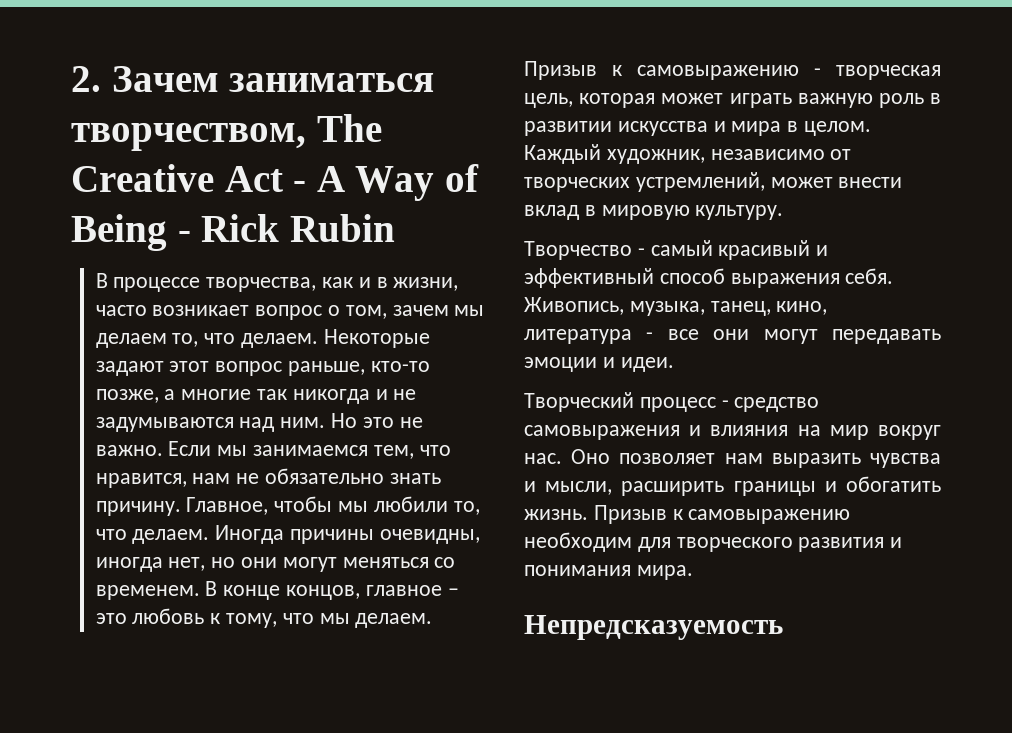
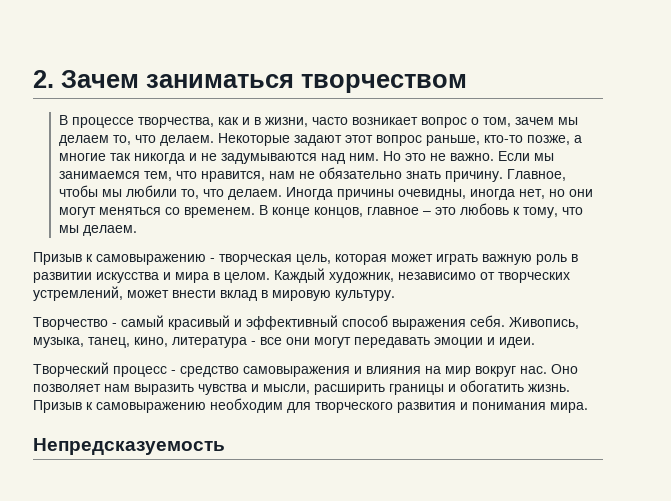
[71,114,382,151] [71,164,479,201] [71,214,395,251] творчеством, The Creative Act - A Way of Being - Rick Rubin -> [301,74,467,93] творчеством

